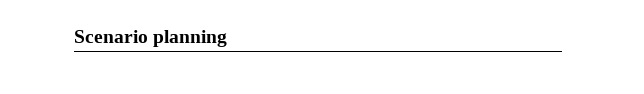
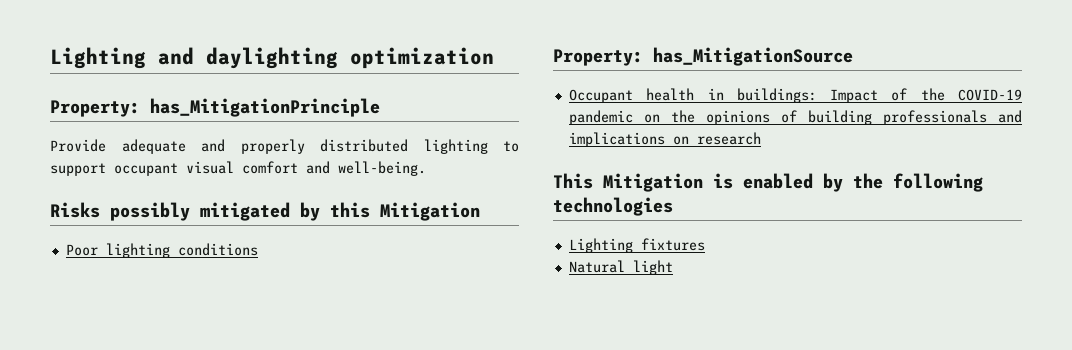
[74,30,228,47] Scenario planning -> [50,47,494,69] [50,98,380,117] [50,139,519,154] [50,161,426,176] [50,202,480,221] [65,243,258,258] [553,47,853,66] [568,88,1022,103] [568,110,1022,125] [568,132,761,147] [553,173,983,192] [553,197,673,216] [568,238,705,253] [568,260,673,275] Lighting and daylighting optimization // Property: has_MitigationPrinciple // Provide adequate and properly distributed lighting to support occupant visual comfort and well-being. // Risks possibly mitigated by this Mitigation // Poor lighting conditions // Property: has_MitigationSource // Occupant health in buildings: Impact of the COVID-19 pandemic on the opinions of building professionals and implications on research // This Mitigation is enabled by the following technologies // Lighting fixtures // Natural light

